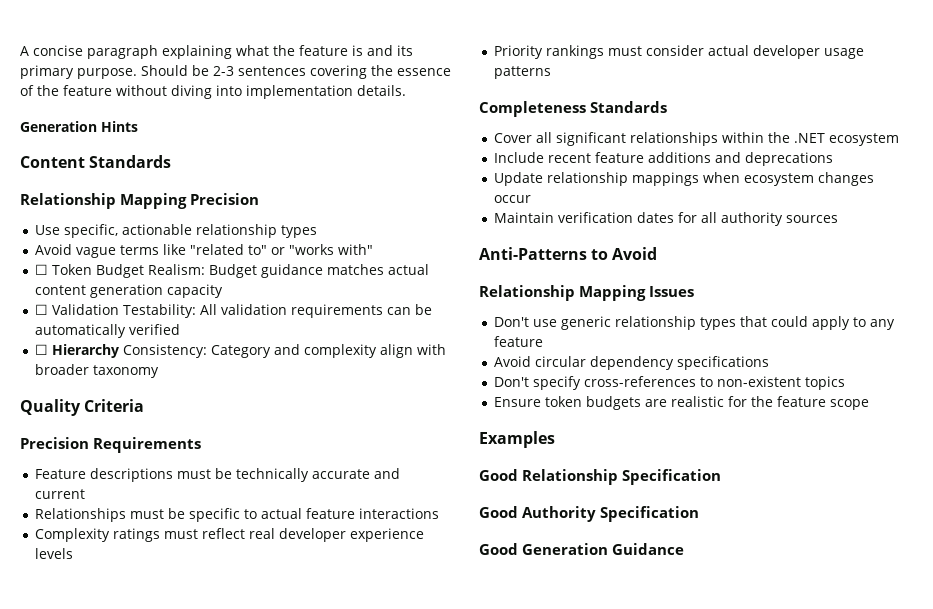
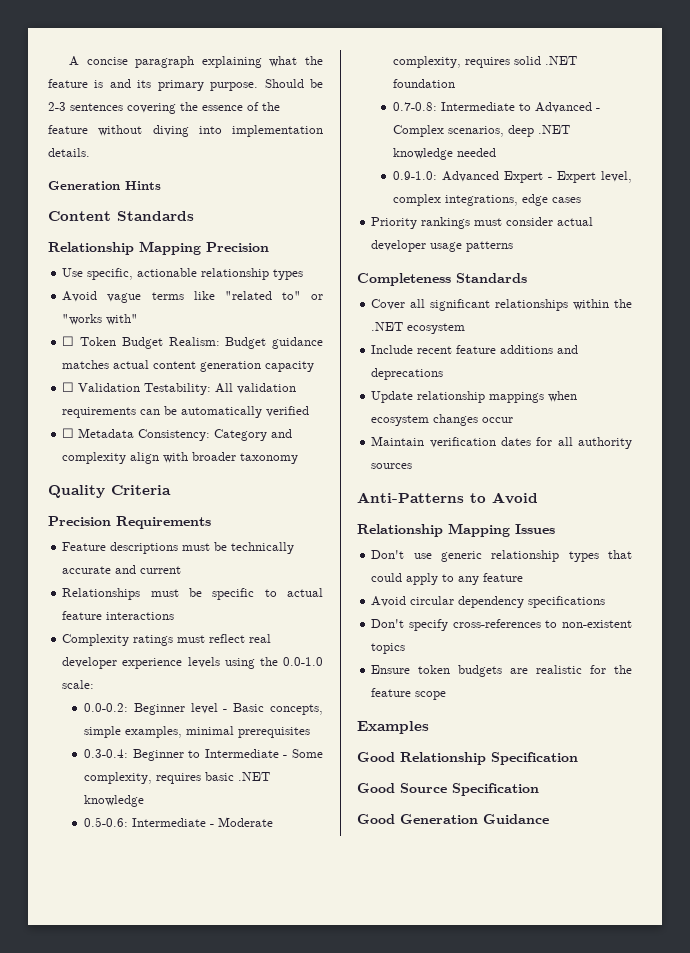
[52,344,120,358] Hierarchy -> [78,428,135,438] Metadata
(74, 553) none -> [224,657,323,669] [62,680,95,689] [83,703,323,715] [83,726,310,738] [83,749,323,761] [83,772,270,784] [83,795,144,807] [83,817,273,827] [392,56,577,68] [392,79,455,88] [392,102,600,113] [392,125,570,137] [392,148,496,160] [392,171,632,183] [392,194,581,206] using the 0.0-1.0 scale: // 0.0-0.2: Beginner level - Basic concepts, simple examples, minimal prerequisites // 0.3-0.4: Beginner to Intermediate - Some complexity, requires basic .NET knowledge // 0.5-0.6: Intermediate - Moderate complexity, requires solid .NET foundation // 0.7-0.8: Intermediate to Advanced - Complex scenarios, deep .NET knowledge needed // 0.9-1.0: Advanced Expert - Expert level, complex integrations, edge cases
[522,506,596,522] Authority -> [400,783,447,793] Source

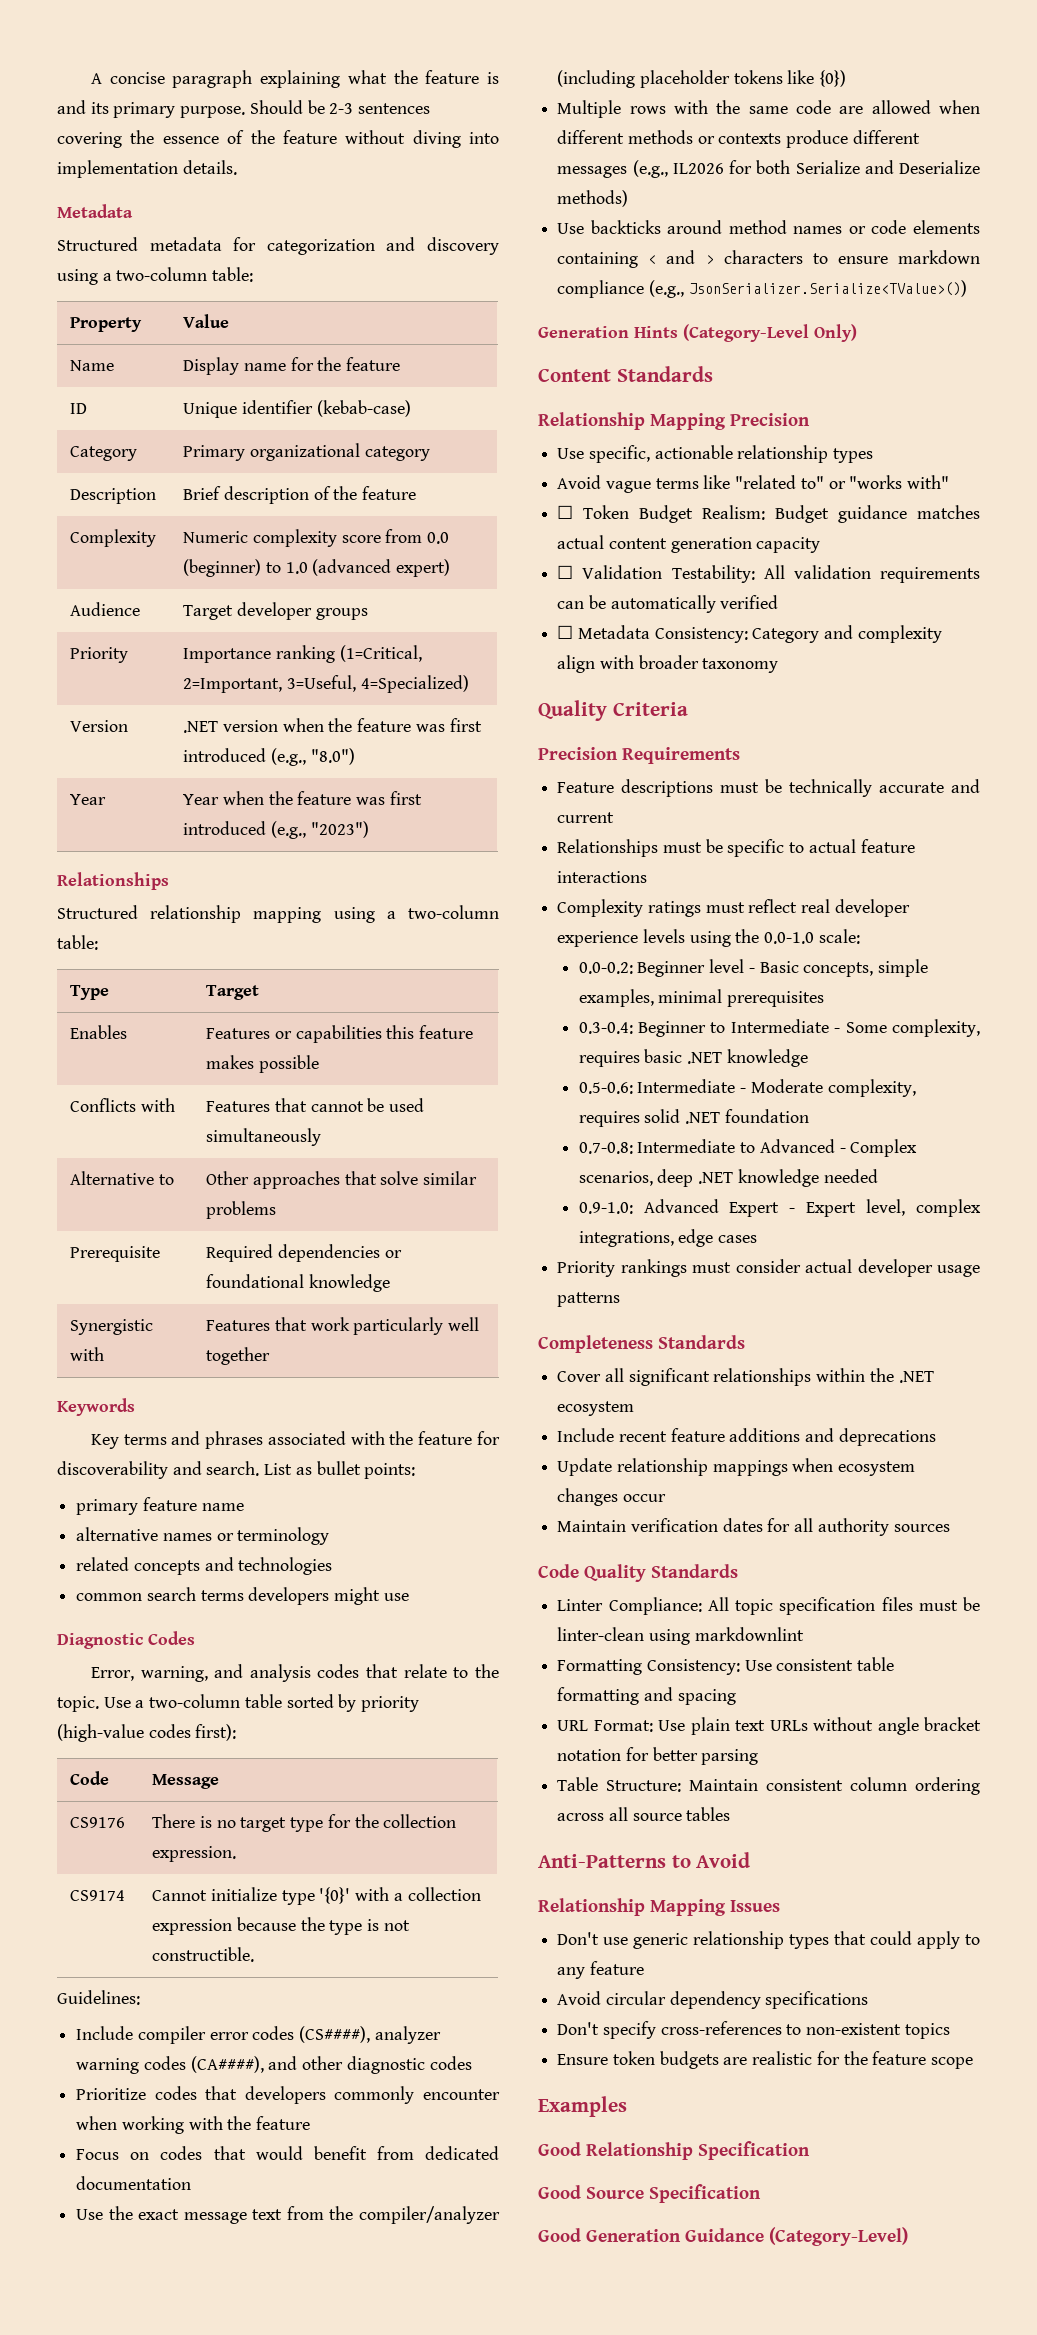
(90, 152) none -> [57,204,133,218] [57,237,499,255] [57,267,254,285] [70,317,143,332] [183,314,230,328] [70,360,115,371] [183,357,401,375] [70,403,88,414] [183,400,411,418] [70,446,138,461] [183,443,430,461] [70,488,157,504] [183,486,417,504] [70,529,157,547] [183,529,450,547] [183,559,451,577] [70,602,141,616] [183,602,368,620] [70,647,129,663] [183,645,422,663] [183,675,469,693] [70,720,129,732] [183,718,482,733] [183,748,355,766] [70,794,107,805] [183,791,422,805] [183,821,369,839] [57,872,169,890] [57,905,499,923] [57,935,98,950] [70,985,110,1000] [206,985,260,1000] [70,1025,128,1039] [206,1025,474,1043] [206,1055,320,1073] [70,1098,176,1112] [206,1098,425,1112] [206,1128,322,1146] [70,1171,175,1185] [206,1171,478,1189] [206,1201,277,1219] [70,1246,161,1262] [206,1244,402,1262] [206,1274,391,1292] [70,1319,154,1335] [70,1347,105,1361] [206,1317,480,1335] [206,1347,271,1365] [57,1398,135,1416] [90,1431,500,1449] [57,1461,416,1479] [76,1497,244,1515] [76,1527,330,1545] [76,1557,333,1575] [76,1587,409,1605] [57,1631,195,1649] [90,1664,499,1682] [57,1694,420,1712] [57,1724,237,1742] [70,1771,110,1785] [152,1774,220,1789] [70,1817,126,1828] [152,1814,457,1832] [152,1846,237,1862] [70,1890,126,1901] [152,1887,481,1905] [152,1917,410,1935] [152,1947,255,1962] [57,1990,140,2005] [76,2026,441,2044] [76,2056,472,2074] [76,2086,501,2104] [76,2116,311,2134] [76,2146,499,2160] [76,2176,192,2190] [76,2206,500,2224] [557,70,847,88] [557,100,980,118] [557,130,920,148] [557,160,980,178] [557,190,629,207] [557,220,980,234] [557,250,980,268] [557,280,967,298] // Metadata // Structured metadata for categorization and discovery using a two-column table: // Property | Value // Name | Display name for the feature // ID | Unique identifier (kebab-case) // Category | Primary organizational category // Description | Brief description of the feature // Complexity | Numeric complexity score from 0.0 (beginner) to 1.0 (advanced expert) // Audience | Target developer groups // Priority | Importance ranking (1=Critical, 2=Important, 3=Useful, 4=Specialized) // Version | .NET version when the feature was first introduced (e.g., "8.0") // Year | Year when the feature was first introduced (e.g., "2023") // Relationships // Structured relationship mapping using a two-column table: // Type | Target // Enables | Features or capabilities this feature makes possible // Conflicts with | Features that cannot be used simultaneously // Alternative to | Other approaches that solve similar problems // Prerequisite | Required dependencies or foundational knowledge // Synergistic with | Features that work particularly well together // Keywords // Key terms and phrases associated with the feature for discoverability and search. List as bullet points: // primary feature name // alternative names or terminology // related concepts and technologies // common search terms developers might use // Diagnostic Codes // Error, warning, and analysis codes that relate to the topic. Use a two-column table sorted by priority (high-value codes first): // Code | Message // CS9176 | There is no target type for the collection expression. // CS9174 | Cannot initialize type '{0}' with a collection expression because the type is not constructible. // Guidelines: // Include compiler error codes (CS####), analyzer warning codes (CA####), and other diagnostic codes // Prioritize codes that developers commonly encounter when working with the feature // Focus on codes that would benefit from dedicated documentation // Use the exact message text from the compiler/analyzer (including placeholder tokens like {0}) // Multiple rows with the same code are allowed when different methods or contexts produce different messages (e.g., IL2026 for both Serialize and Deserialize methods) // Use backticks around method names or code elements containing < and > characters to ensure markdown compliance (e.g., JsonSerializer.Serialize<TValue>())
(161, 185) none -> [683,324,857,342] (Category-Level Only)
(413, 466) none -> [538,1564,739,1582] [557,1597,980,1615] [557,1627,804,1645] [557,1657,895,1675] [557,1687,736,1705] [557,1717,981,1735] [557,1747,759,1765] [557,1777,980,1795] [557,1807,731,1821] // Code Quality Standards // Linter Compliance: All topic specification files must be linter-clean using markdownlint // Formatting Consistency: Use consistent table formatting and spacing // URL Format: Use plain text URLs without angle bracket notation for better parsing // Table Structure: Maintain consistent column ordering across all source tables
(549, 819) none -> [769,2227,909,2246] (Category-Level)

